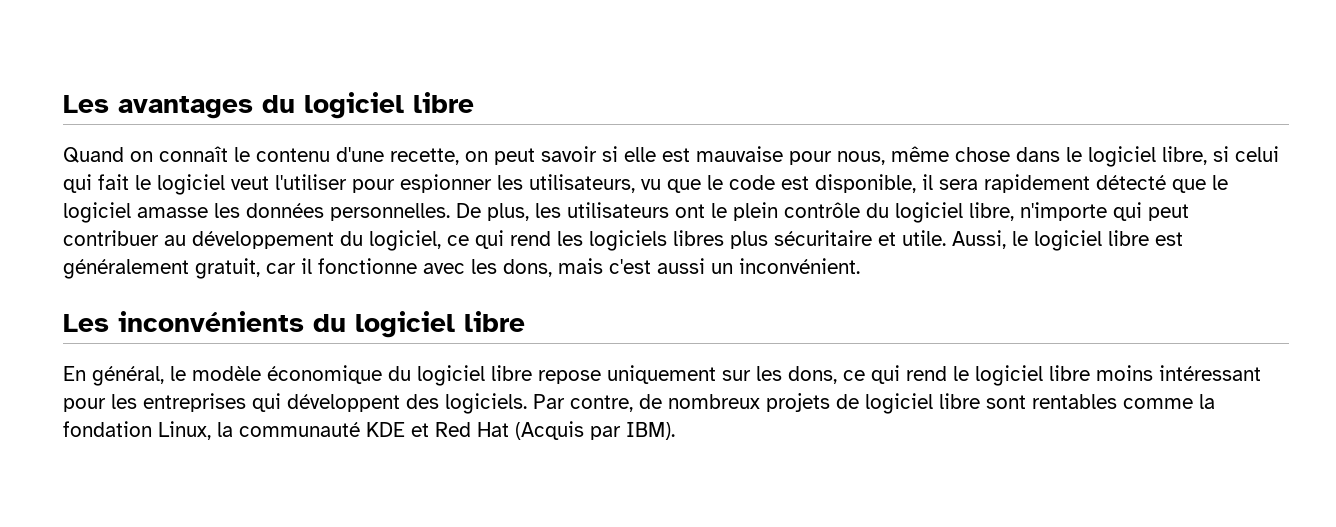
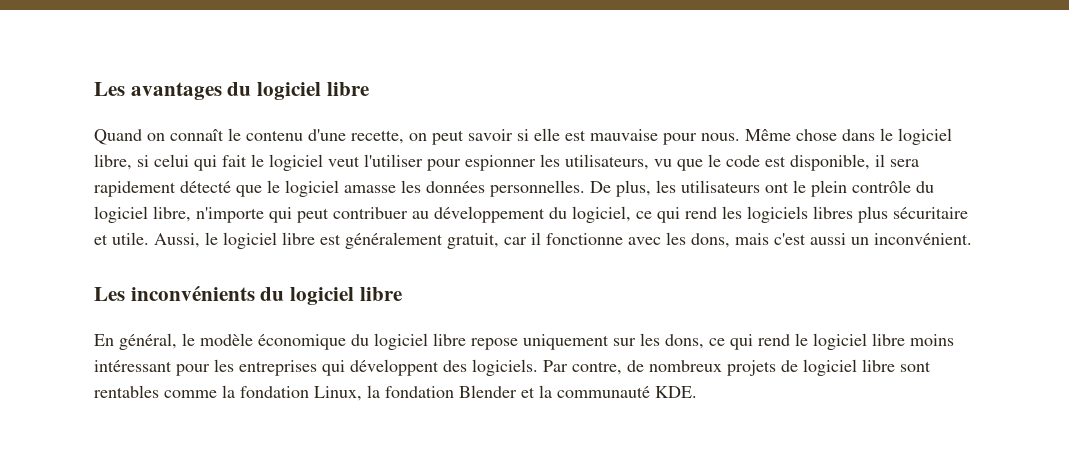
[837,146,949,165] nous, même -> [701,129,791,141] nous. Même
[239,421,675,440] communauté KDE et Red Hat (Acquis par IBM). -> [385,385,697,398] fondation Blender et la communauté KDE.

